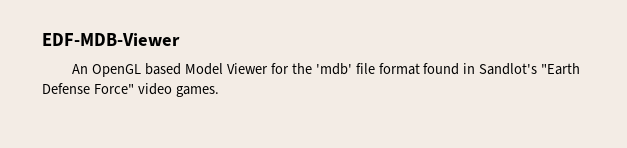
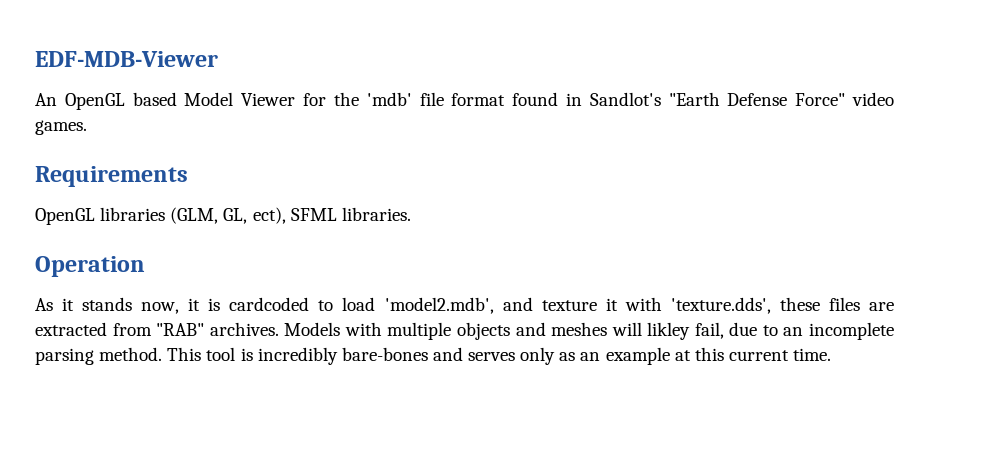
(219, 91) none -> [35,166,188,187] [35,207,411,225] [35,256,145,277] [35,297,894,314] [35,322,894,340] [35,347,832,365] // Requirements // OpenGL libraries (GLM, GL, ect), SFML libraries. // Operation // As it stands now, it is cardcoded to load 'model2.mdb', and texture it with 'texture.dds', these files are extracted from "RAB" archives. Models with multiple objects and meshes will likley fail, due to an incomplete parsing method. This tool is incredibly bare-bones and serves only as an example at this current time.

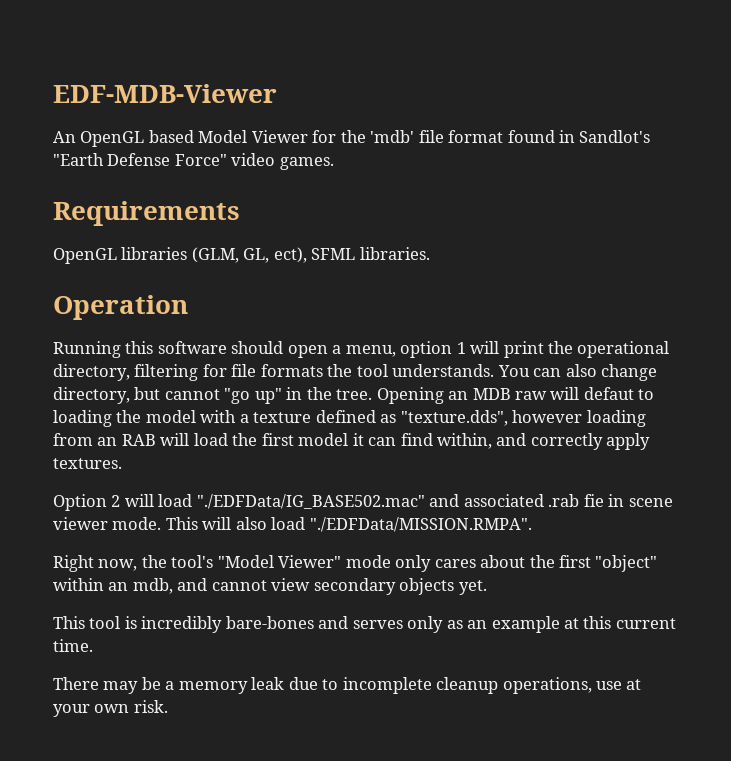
[35,297,894,314] [35,322,894,340] [35,347,163,365] As it stands now, it is cardcoded to load 'model2.mdb', and texture it with 'texture.dds', these files are extracted from "RAB" archives. Models with multiple objects and meshes will likley fail, due to an incomplete parsing method. -> [53,341,670,358] [53,364,658,381] [53,387,655,404] [53,410,646,427] [53,433,651,450] [53,458,122,469] [53,494,673,511] [53,517,532,532] [53,555,658,572] [53,578,487,595] Running this software should open a menu, option 1 will print the operational directory, filtering for file formats the tool understands. You can also change directory, but cannot "go up" in the tree. Opening an MDB raw will defaut to loading the model with a texture defined as "texture.dds", however loading from an RAB will load the first model it can find within, and correctly apply textures. // Option 2 will load "./EDFData/IG_BASE502.mac" and associated .rab fie in scene viewer mode. This will also load "./EDFData/MISSION.RMPA". // Right now, the tool's "Model Viewer" mode only cares about the first "object" within an mdb, and cannot view secondary objects yet. //
(832, 354) none -> [53,677,642,694] [53,700,168,717] // There may be a memory leak due to incomplete cleanup operations, use at your own risk.

